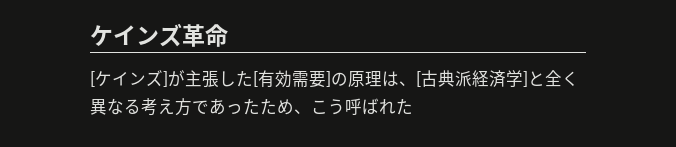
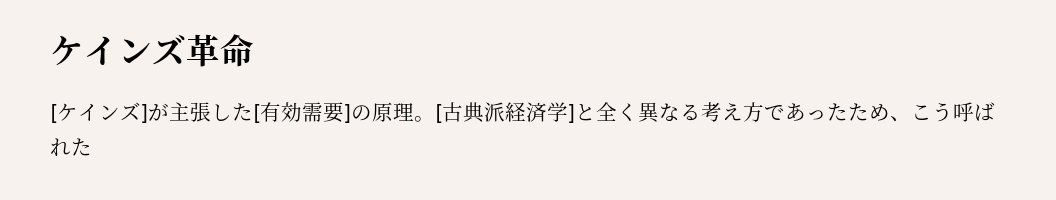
[382,71,416,87] は、 -> [414,116,435,122] 。

